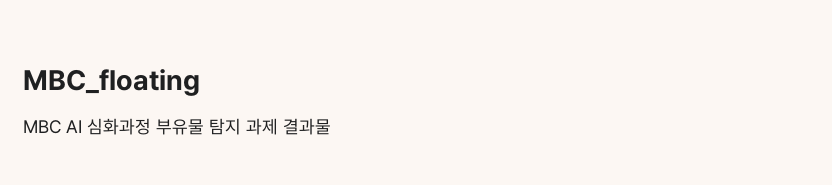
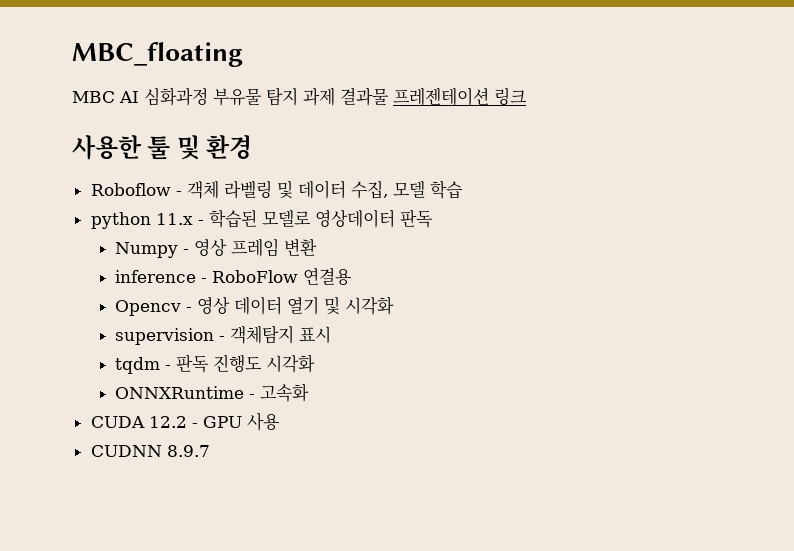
(331, 126) none -> [393,87,527,106] [72,135,253,160] [90,180,463,199] [90,209,433,229] [115,238,318,258] [115,267,353,285] [115,296,395,316] [115,325,332,345] [115,354,316,374] [115,383,310,402] [90,412,280,431] [90,445,210,457] 프레젠테이션 링크 // 사용한 툴 및 환경 // Roboflow - 객체 라벨링 및 데이터 수집, 모델 학습 // python 11.x - 학습된 모델로 영상데이터 판독 // Numpy - 영상 프레임 변환 // inference - RoboFlow 연결용 // Opencv - 영상 데이터 열기 및 시각화 // supervision - 객체탐지 표시 // tqdm - 판독 진행도 시각화 // ONNXRuntime - 고속화 // CUDA 12.2 - GPU 사용 // CUDNN 8.9.7

